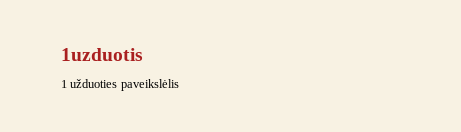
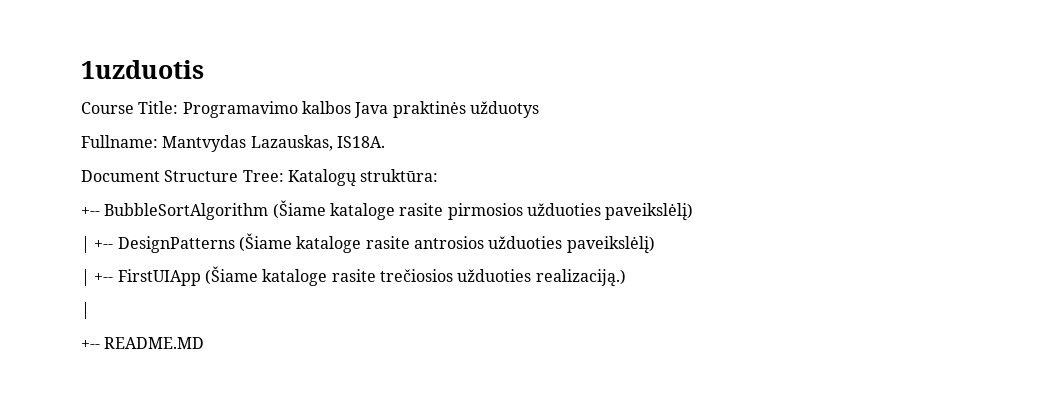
[61,79,179,91] 1 užduoties paveikslėlis -> [81,101,539,118] [81,135,385,152] [81,169,439,187] [81,200,694,221] [81,233,655,254] [81,266,626,287] [81,302,90,319] [81,337,205,349] Course Title: Programavimo kalbos Java praktinės užduotys // Fullname: Mantvydas Lazauskas, IS18A. // Document Structure Tree: Katalogų struktūra: // +-- BubbleSortAlgorithm (Šiame kataloge rasite pirmosios užduoties paveikslėlį) // | +-- DesignPatterns (Šiame kataloge rasite antrosios užduoties paveikslėlį) // | +-- FirstUIApp (Šiame kataloge rasite trečiosios užduoties realizaciją.) // | // +-- README.MD

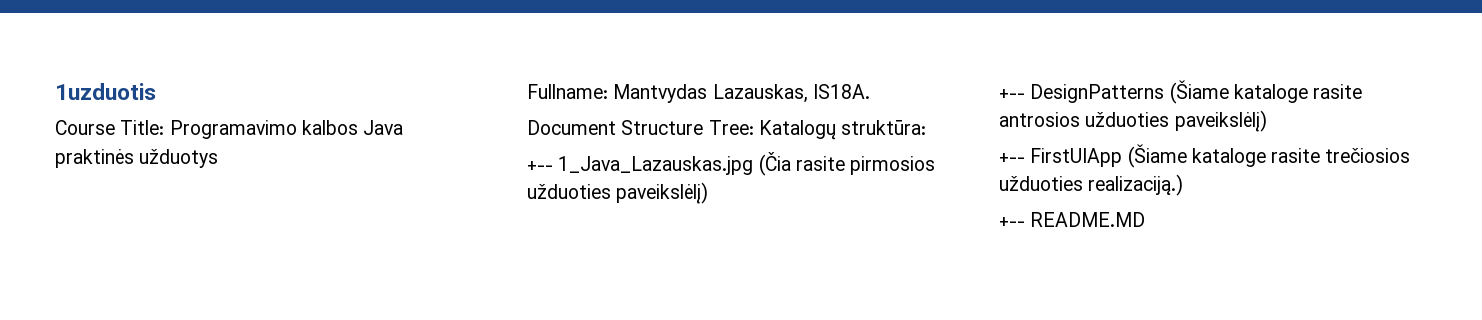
[104,200,395,220] BubbleSortAlgorithm (Šiame kataloge -> [558,152,791,176] 1_Java_Lazauskas.jpg (Čia
[81,236,90,253] | -> (709, 193) none
[81,269,90,286] | -> (1267, 121) none
[81,302,90,319] // | -> (1184, 185) none

